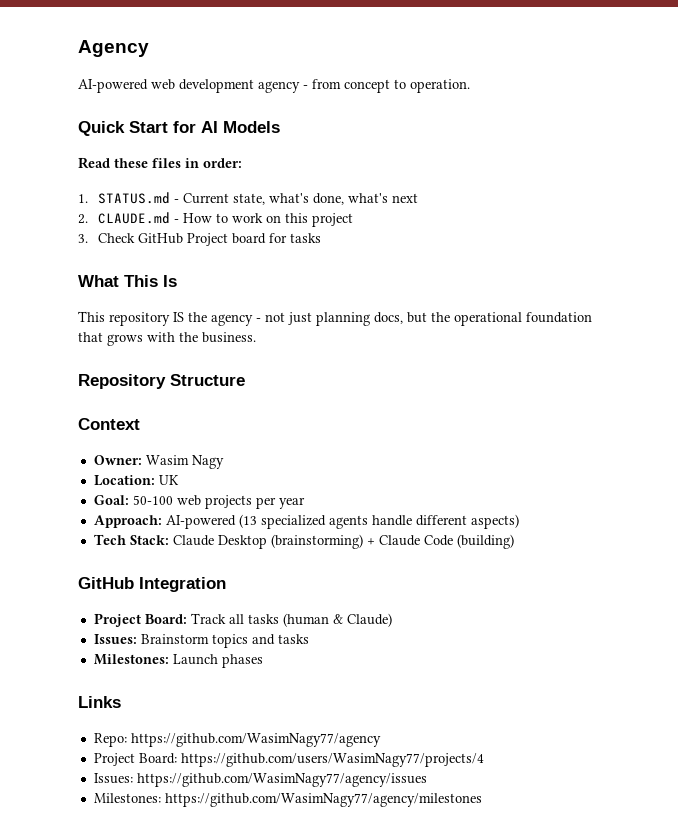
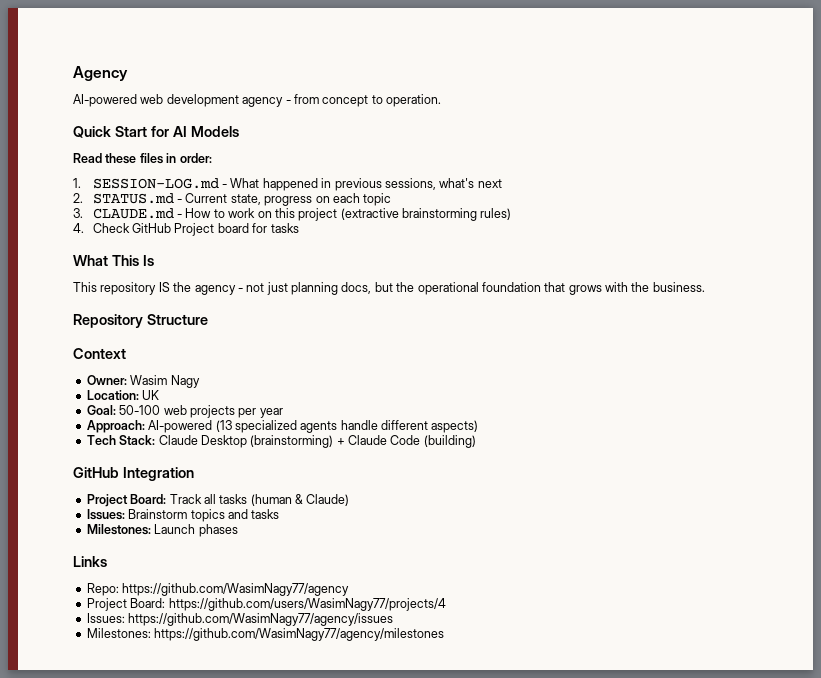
[98,192,419,205] [78,214,88,224] STATUS.md - Current state, what's done, what's next // 2. -> [92,178,502,191] [73,193,392,206] [73,208,83,218] SESSION-LOG.md - What happened in previous sessions, what's next // 2. STATUS.md - Current state, progress on each topic // 3.
[78,234,88,243] // 3. -> [340,208,512,221] [73,223,84,233] (extractive brainstorming rules) // 4.

